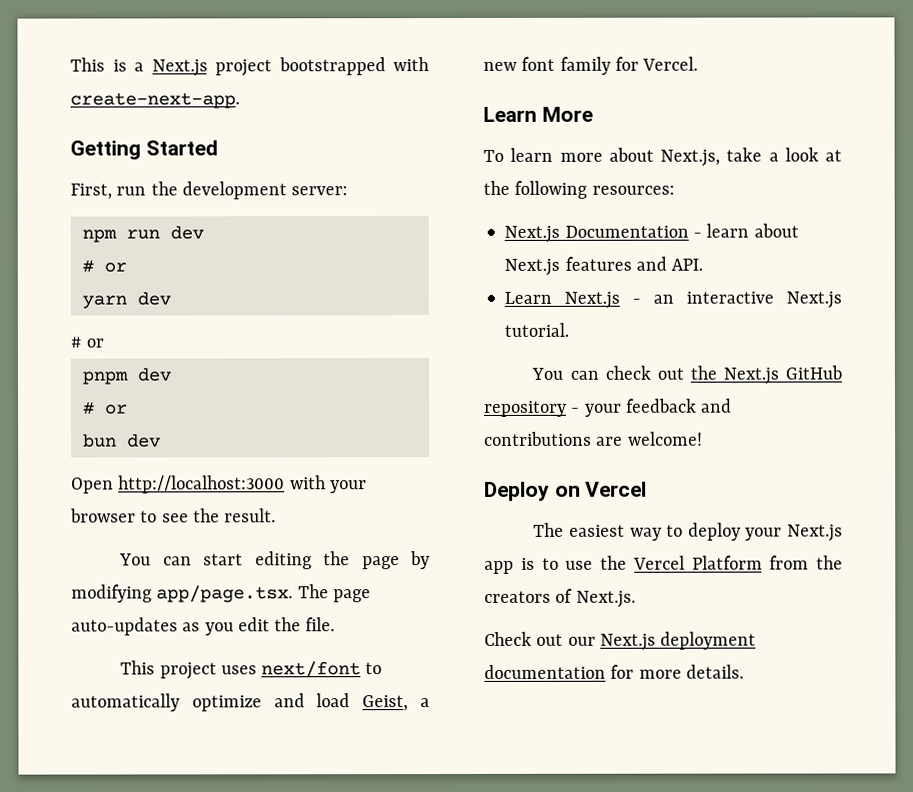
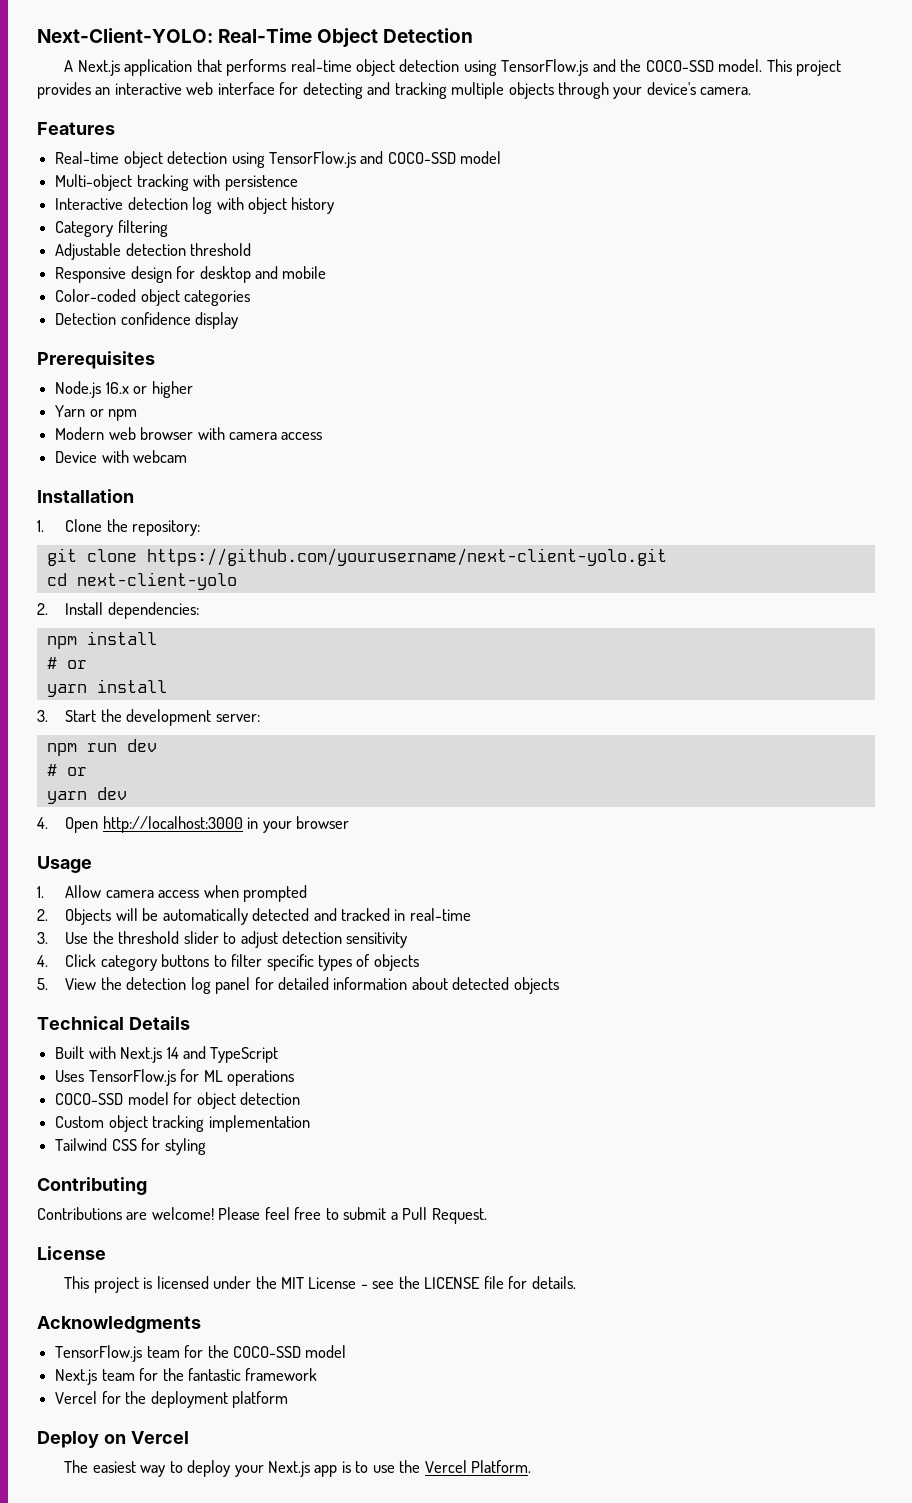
[70,57,429,77] [70,92,240,109] [70,140,218,160] [70,183,147,200] This is a Next.js project bootstrapped with create-next-app. // Getting Started // First, run -> [37,28,474,47] [64,59,842,76] [37,82,752,99] [37,122,115,135] [55,151,502,168] [55,174,298,191] [55,197,335,214] [55,220,168,237] [55,243,252,260] [55,266,327,283] [55,289,251,306] [55,312,239,329] [37,351,155,369] [55,381,193,398] [55,405,138,421] [55,427,323,440] [55,450,188,463] [37,489,134,503] [37,519,201,536] [46,548,667,566] [46,572,237,590] [37,602,199,619] [46,631,157,649] [46,657,87,669] [46,679,167,697] [37,710,97,722] Next-Client-YOLO: Real-Time Object Detection // A Next.js application that performs real-time object detection using TensorFlow.js and the COCO-SSD model. This project provides an interactive web interface for detecting and tracking multiple objects through your device's camera. // Features // Real-time object detection using TensorFlow.js and COCO-SSD model // Multi-object tracking with persistence // Interactive detection log with object history // Category filtering // Adjustable detection threshold // Responsive design for desktop and mobile // Color-coded object categories // Detection confidence display // Prerequisites // Node.js 16.x or higher // Yarn or npm // Modern web browser with camera access // Device with webcam // Installation // 1. Clone the repository: // git clone https://github.com/yourusername/next-client-yolo.git // cd next-client-yolo // 2. Install dependencies: // npm install // # or // yarn install // 3. Start
[70,336,105,348] [81,367,171,385] [82,401,128,415] [82,433,161,448] # or // pnpm dev // # or // bun dev // -> [37,817,48,829] 4.
[289,475,326,490] with -> [247,817,259,829] in
[140,508,277,523] [119,551,430,570] [71,584,371,603] [71,617,336,636] [120,660,383,680] [71,693,431,712] [483,56,699,75] [483,106,593,122] [483,147,842,167] [483,180,675,199] [504,223,799,243] [504,256,704,276] [504,291,842,309] [504,322,570,337] [531,365,842,385] [484,398,733,417] [484,431,703,446] to see the result. // You can start editing the page by modifying app/page.tsx. The page auto-updates as you edit the file. // This project uses next/font to automatically optimize and load Geist, a new font family for Vercel. // Learn More // To learn more about Next.js, take a look at the following resources: // Next.js Documentation - learn about Next.js features and API. // Learn Next.js - an interactive Next.js tutorial. // You can check out the Next.js GitHub repository - your feedback and contributions are welcome! -> [37,856,92,873] [37,885,308,902] [37,908,471,925] [37,931,408,948] [37,954,419,971] [37,977,559,994] [37,1016,190,1030] [55,1046,279,1063] [55,1069,294,1086] [55,1092,300,1109] [55,1115,310,1132] [55,1138,206,1155] [37,1177,147,1195] [37,1207,487,1224] [37,1246,106,1260] [64,1276,576,1293] [37,1316,201,1333] [55,1345,347,1362] [55,1368,318,1385] [55,1391,288,1408] // Usage // 1. Allow camera access when prompted // 2. Objects will be automatically detected and tracked in real-time // 3. Use the threshold slider to adjust detection sensitivity // 4. Click category buttons to filter specific types of objects // 5. View the detection log panel for detailed information about detected objects // Technical Details // Built with Next.js 14 and TypeScript // Uses TensorFlow.js for ML operations // COCO-SSD model for object detection // Custom object tracking implementation // Tailwind CSS for styling // Contributing // Contributions are welcome! Please feel free to submit a Pull Request. // License // This project is licensed under the MIT License - see the LICENSE file for details. // Acknowledgments // TensorFlow.js team for the COCO-SSD model // Next.js team for the fantastic framework // Vercel for the deployment platform
[691,555,843,570] [484,588,636,608] [484,631,757,651] [484,664,744,679] Platform from the creators of Next.js. // Check out our Next.js deployment documentation for more details. -> [471,1460,532,1473] Platform.

